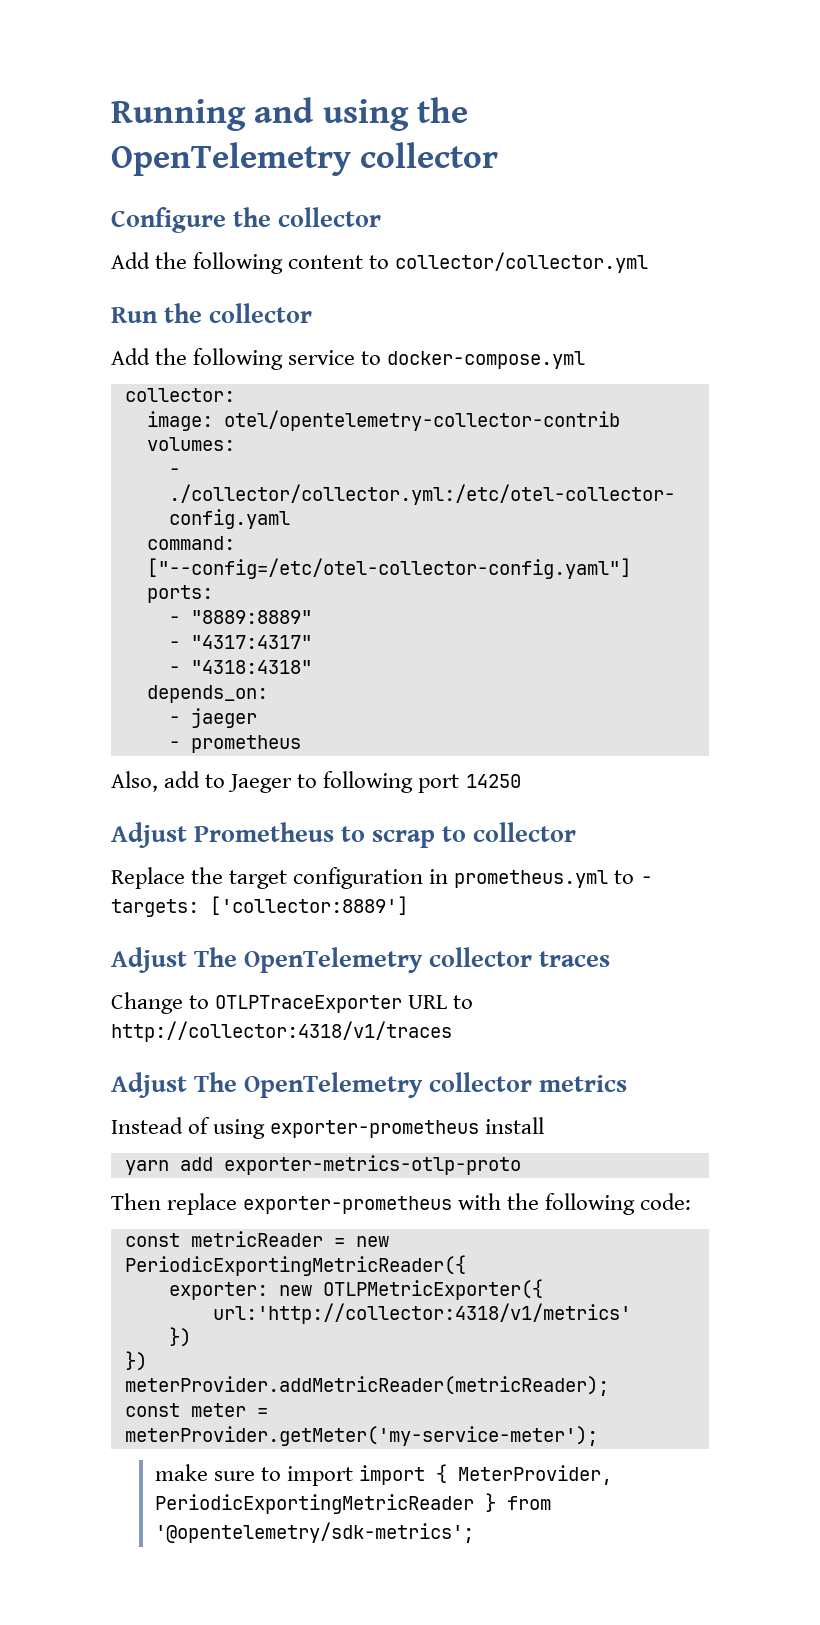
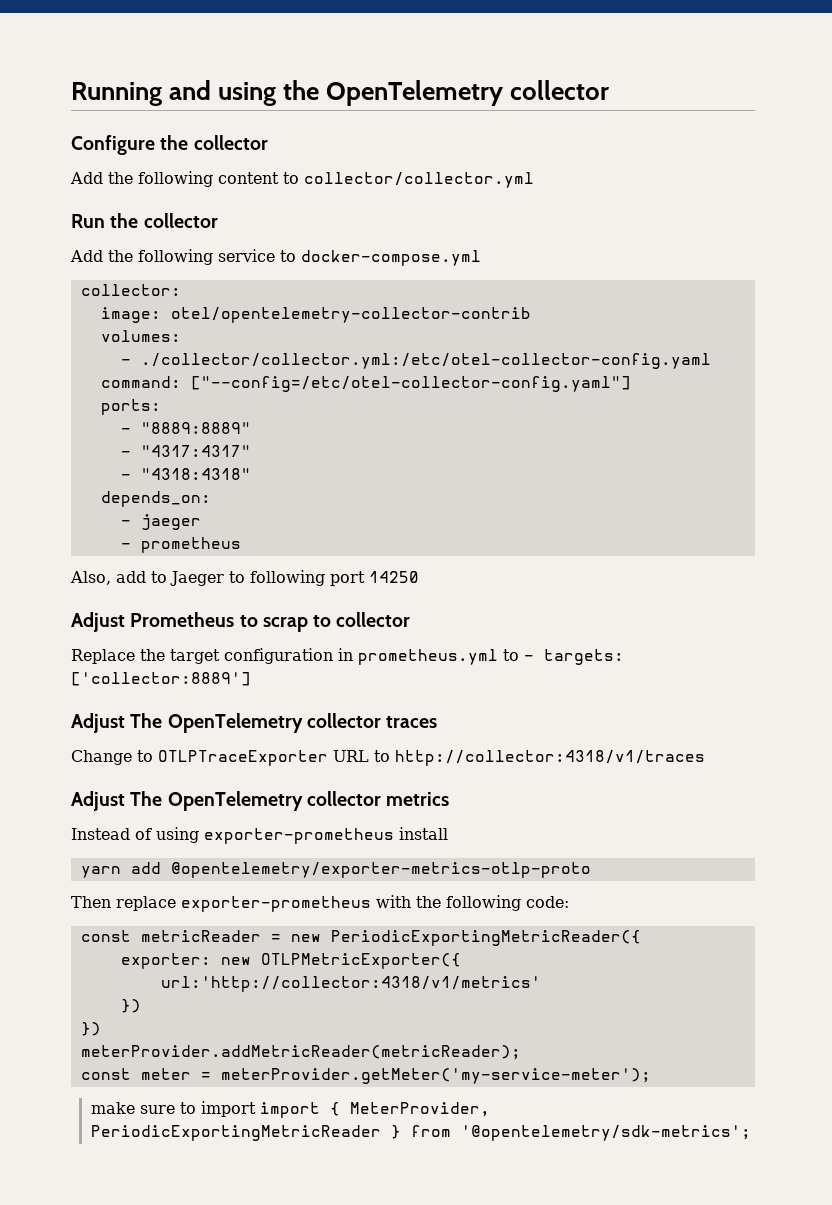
[223,1155,521,1175] exporter-metrics-otlp-proto -> [170,862,591,878] @opentelemetry/exporter-metrics-otlp-proto

